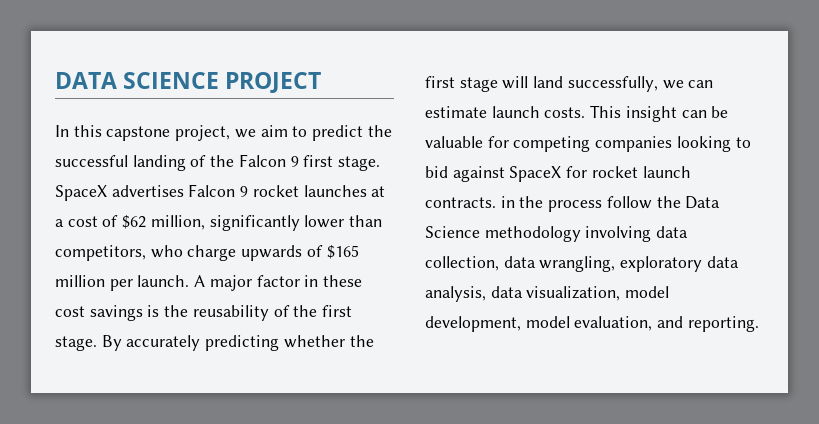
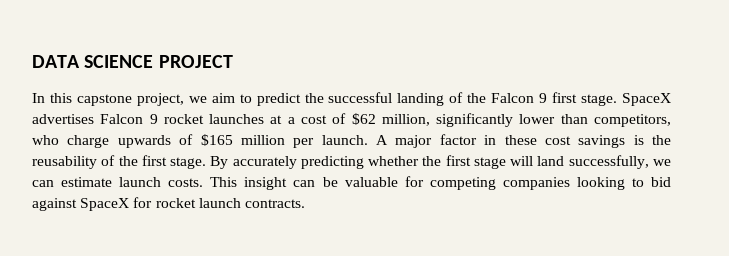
[500,196,721,212] [425,226,689,242] [425,256,739,272] [425,286,670,302] [425,316,759,332] in the process follow the Data Science methodology involving data collection, data wrangling, exploratory data analysis, data visualization, model development, model evaluation, and reporting. -> (305, 203) none

